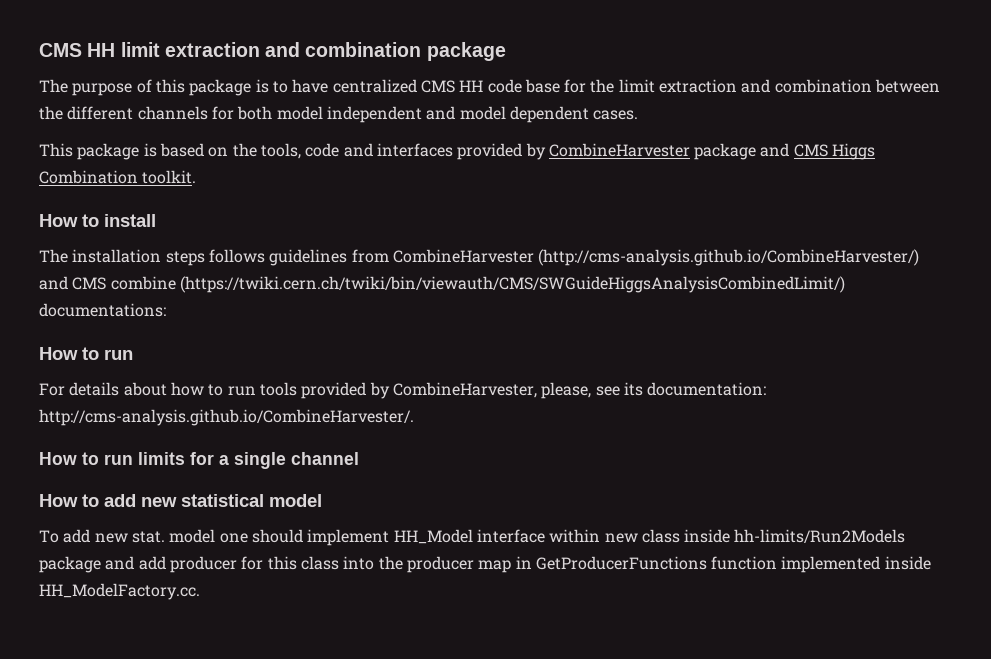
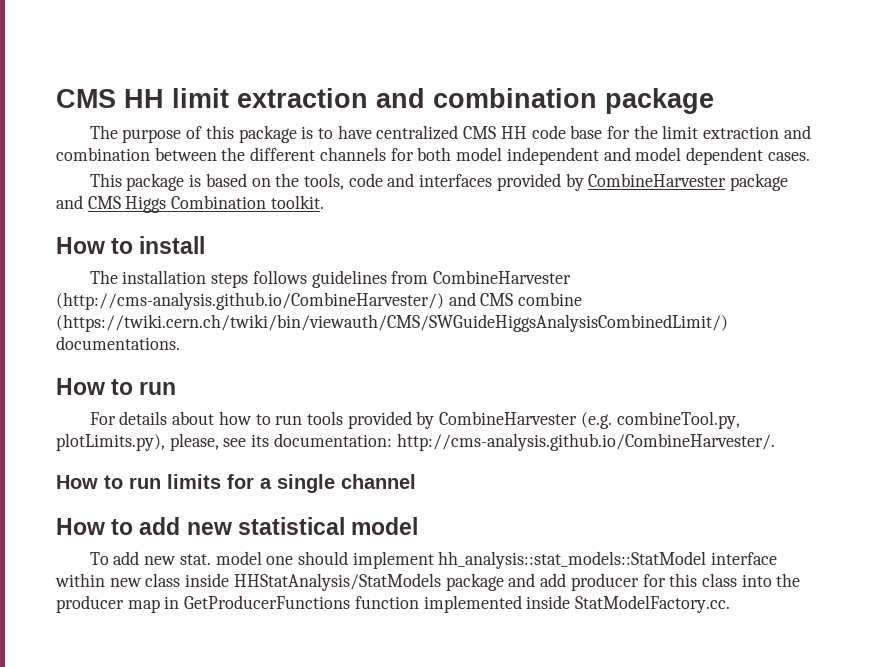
[39,303,166,317] documentations: -> [56,336,180,350] documentations.
[392,382,537,398] CombineHarvester, -> [439,411,740,429] [56,433,165,451] CombineHarvester (e.g. combineTool.py, plotLimits.py),
[393,529,473,544] HH_Model -> [438,551,707,569] hh_analysis::stat_models::StatModel
[734,529,906,543] hh-limits/Run2Models -> [233,573,441,591] HHStatAnalysis/StatModels
[39,583,200,600] HH_ModelFactory.cc. -> [575,595,731,613] StatModelFactory.cc.

